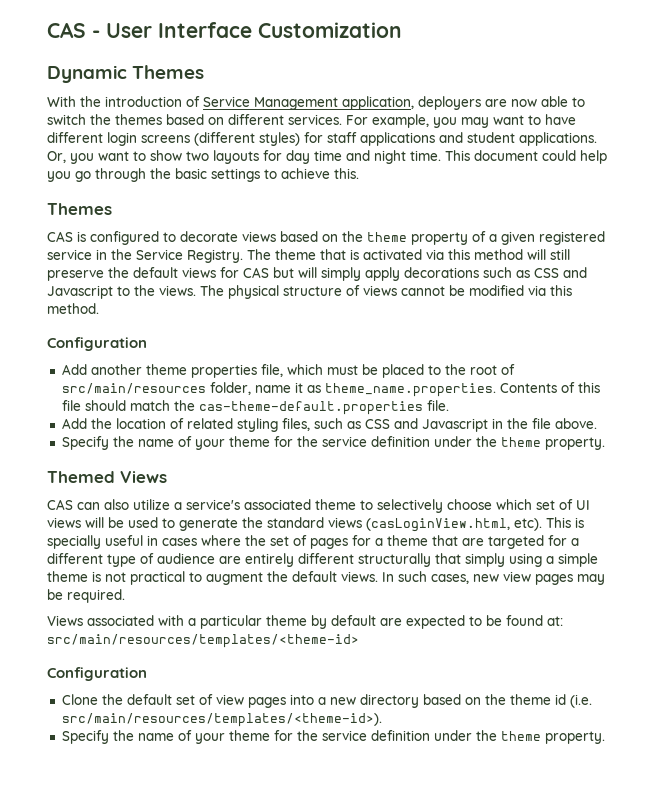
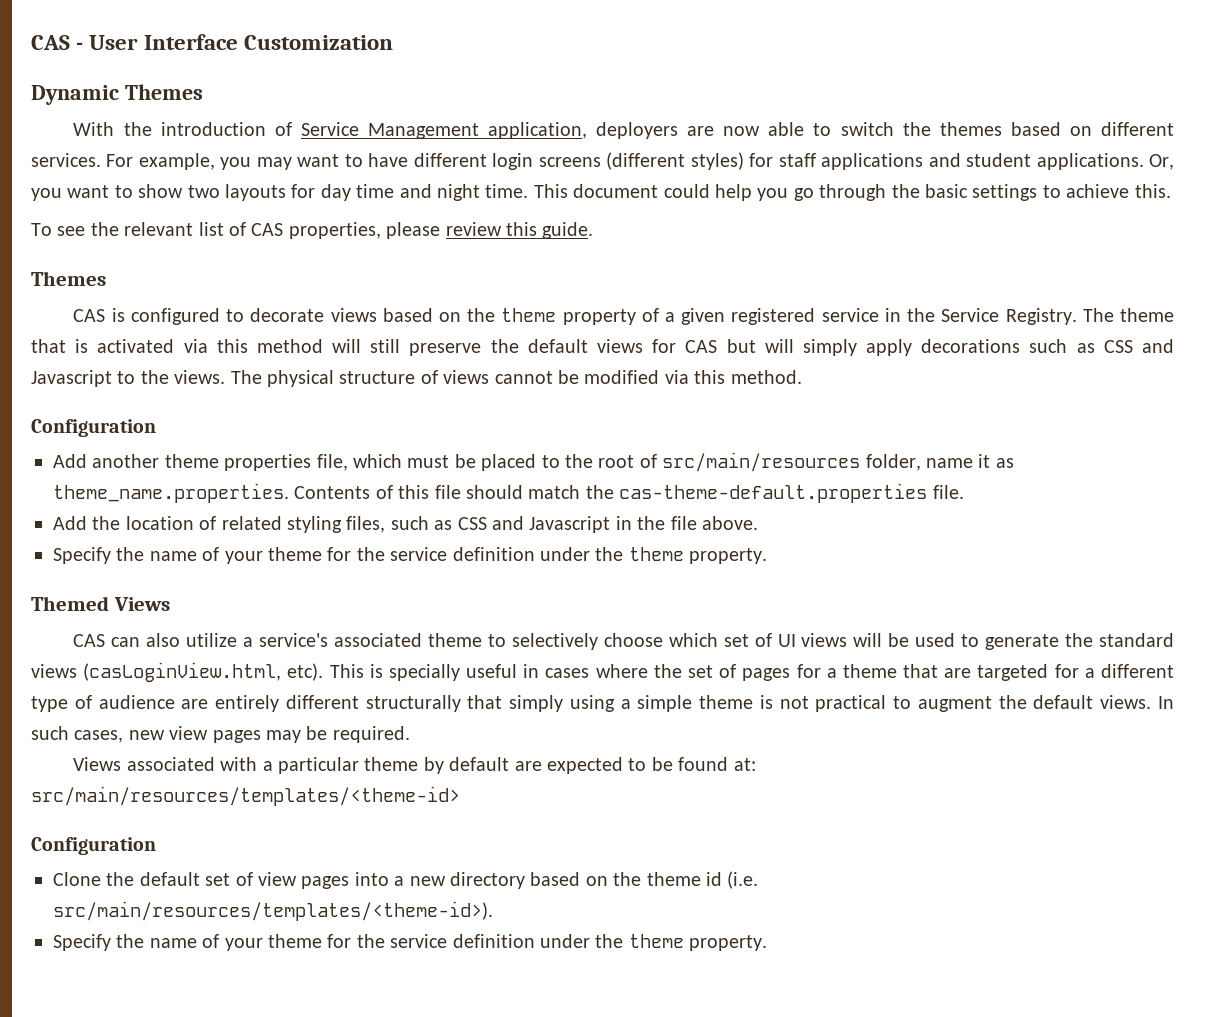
(359, 173) none -> [31,222,594,239] // To see the relevant list of CAS properties, please review this guide.

